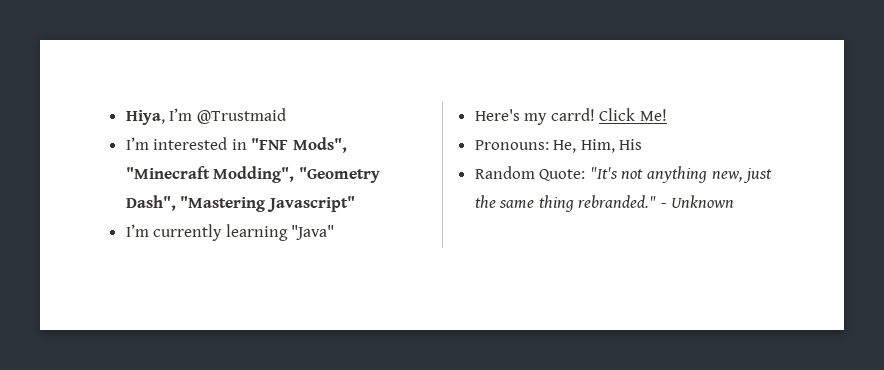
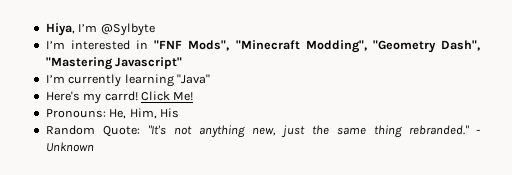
[196,108,286,124] @Trustmaid -> [100,23,155,36] @Sylbyte

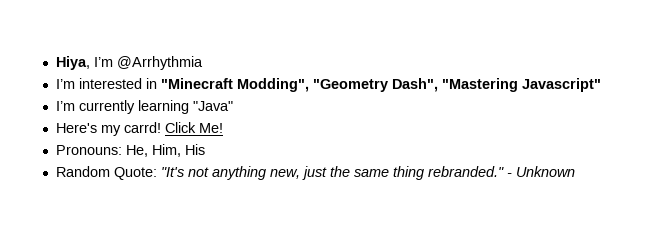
[100,23,155,36] @Sylbyte -> [116,56,203,70] @Arrhythmia
[154,40,230,51] "FNF Mods", -> (157, 83) none

